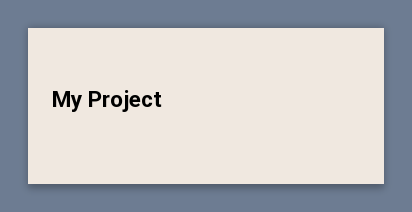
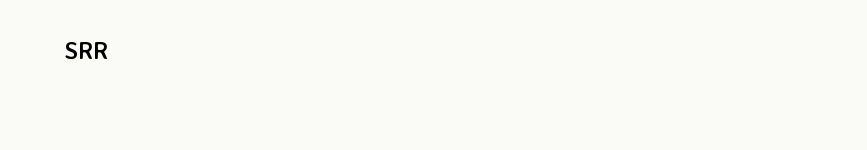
[52,90,163,112] My Project -> [64,42,108,59] SRR

